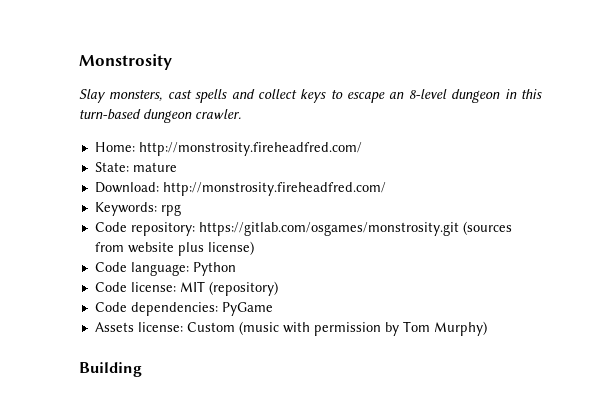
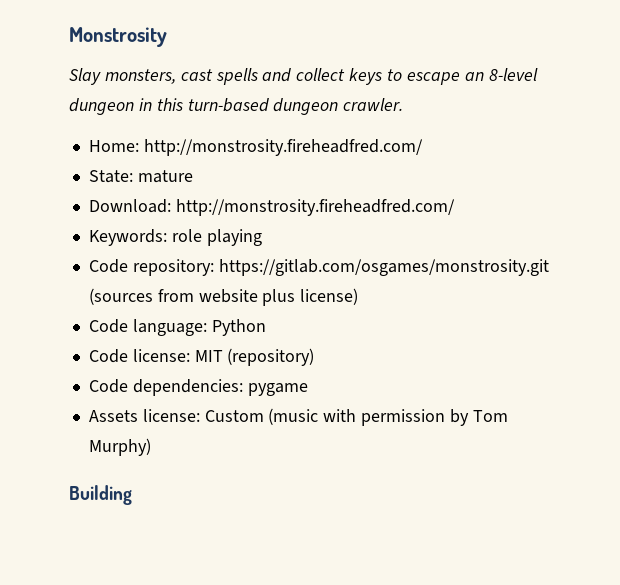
[160,204,181,216] rpg -> [171,229,262,246] role playing
[221,302,273,316] PyGame -> [247,383,308,396] pygame

